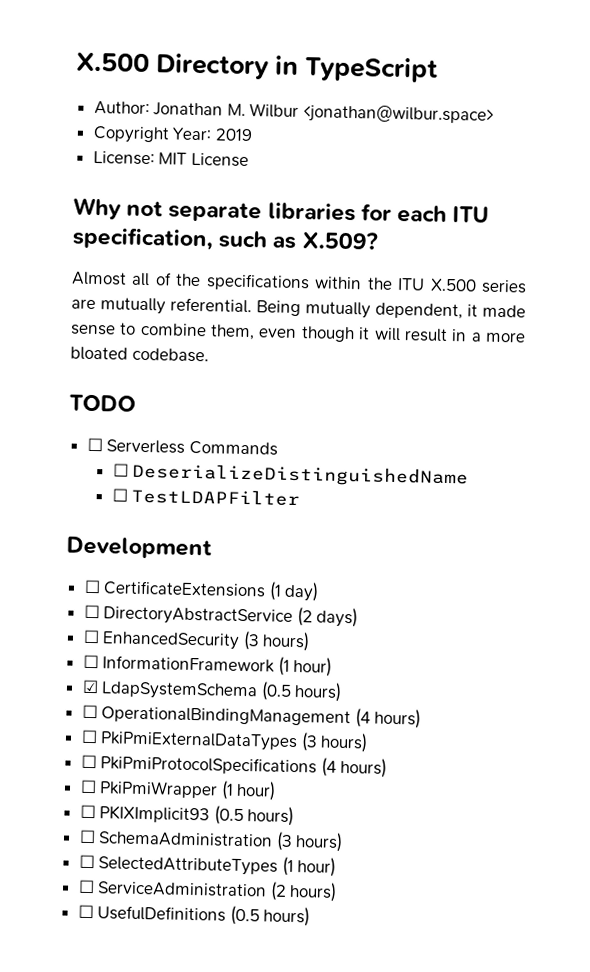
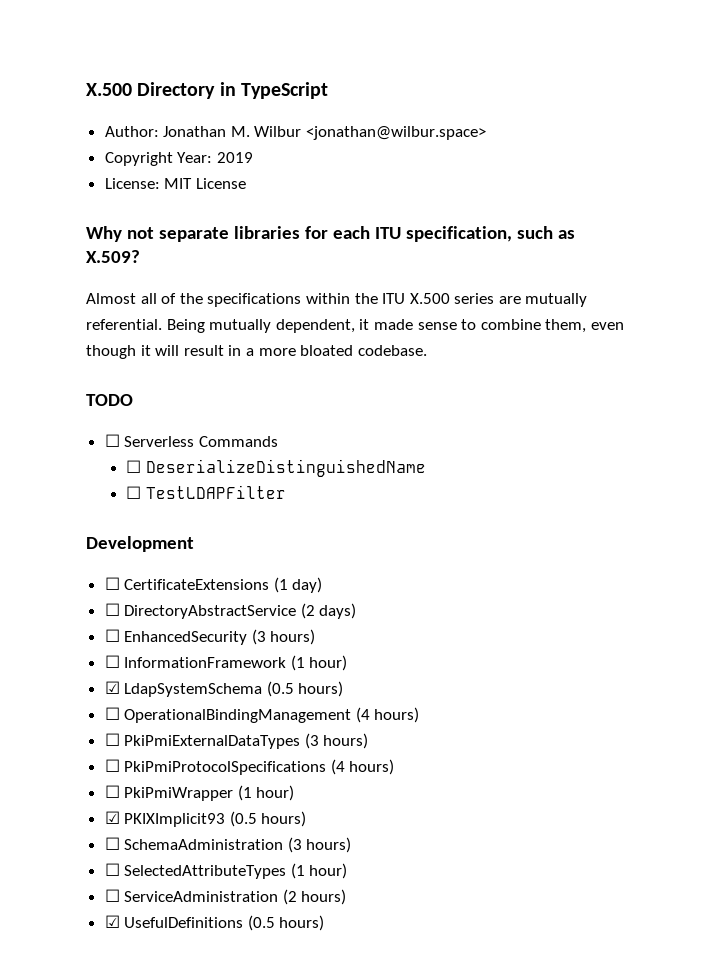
[79,804,96,819] ☐ -> [104,811,120,824] ☑
[77,904,94,919] ☐ -> [104,915,120,928] ☑

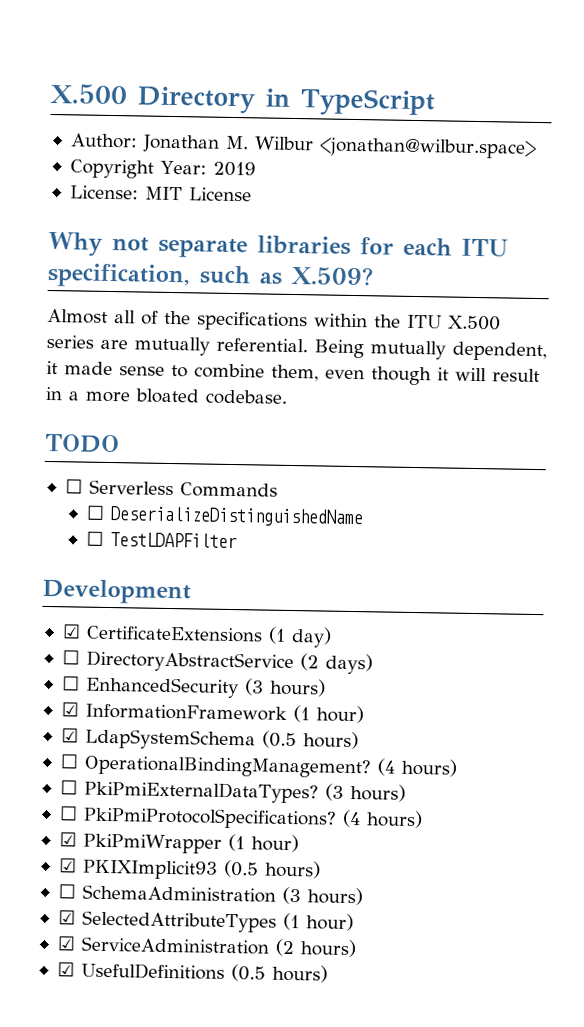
[104,577,120,590] ☐ -> [61,624,81,639] ☑
[104,655,120,668] ☐ -> [60,702,79,717] ☑
[124,707,420,723] [104,733,369,749] [104,759,395,775] [104,785,120,798] OperationalBindingManagement (4 hours) // ☐ PkiPmiExternalDataTypes (3 hours) // ☐ PkiPmiProtocolSpecifications (4 hours) // ☐ -> [83,755,457,779] [59,780,406,804] [58,806,423,830] [58,832,77,847] OperationalBindingManagement? (4 hours) // ☐ PkiPmiExternalDataTypes? (3 hours) // ☐ PkiPmiProtocolSpecifications? (4 hours) // ☑
[104,863,120,876] ☐ -> [57,910,76,925] ☑
[104,889,120,902] ☐ -> [56,936,76,951] ☑

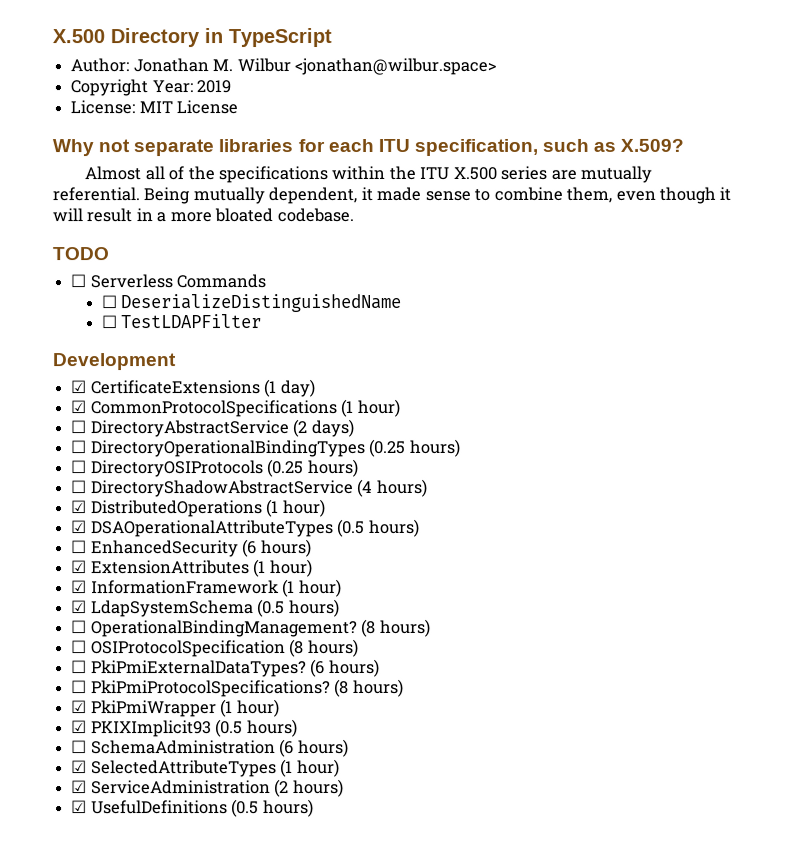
(332, 637) none -> [70,398,400,418] // ☑ CommonProtocolSpecifications (1 hour)
(373, 664) none -> [71,438,461,458] [71,459,359,478] [71,478,428,498] [71,499,326,518] [71,518,420,538] // ☐ DirectoryOperationalBindingTypes (0.25 hours) // ☐ DirectoryOSIProtocols (0.25 hours) // ☐ DirectoryShadowAbstractService (4 hours) // ☑ DistributedOperations (1 hour) // ☑ DSAOperationalAttributeTypes (0.5 hours)
[244,678,326,697] (3 hours) -> [242,539,312,558] [71,559,313,578] (6 hours) // ☑ ExtensionAttributes (1 hour)
[376,758,395,776] (4 -> [361,618,431,638] [71,639,305,658] (8 hours) // ☐ OSIProtocolSpecification (8
[324,783,344,801] (3 -> [310,659,326,678] (6
[341,809,361,828] (4 -> [334,679,350,698] (8
[281,886,301,905] (3 -> [279,739,295,758] (6

